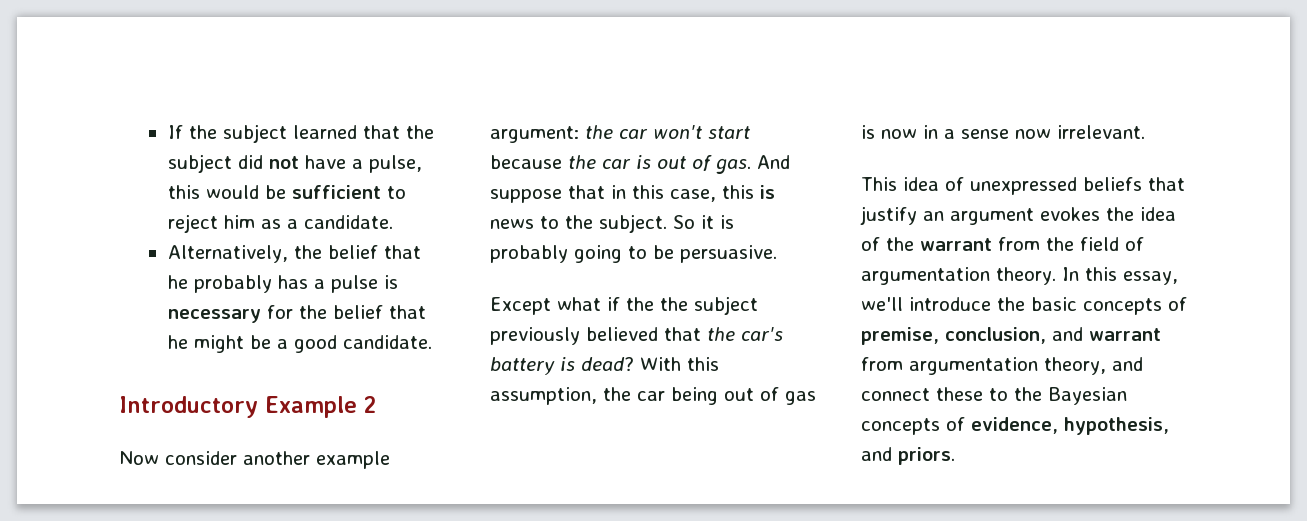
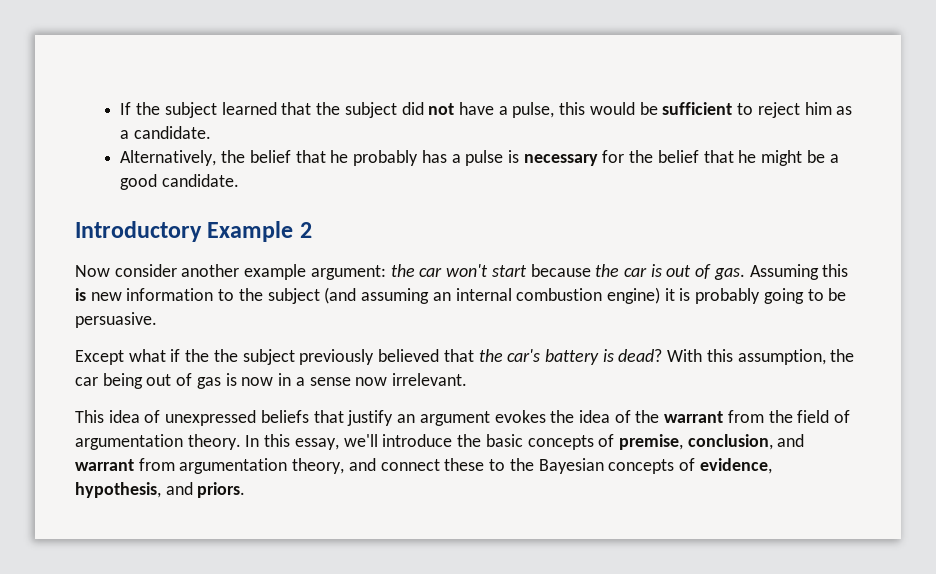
[757,155,790,169] [490,185,775,203] [490,214,695,233] And suppose that in this case, this is news to the subject. So -> [749,264,849,280] [75,287,660,304] Assuming this is new information to the subject (and assuming an internal combustion engine)

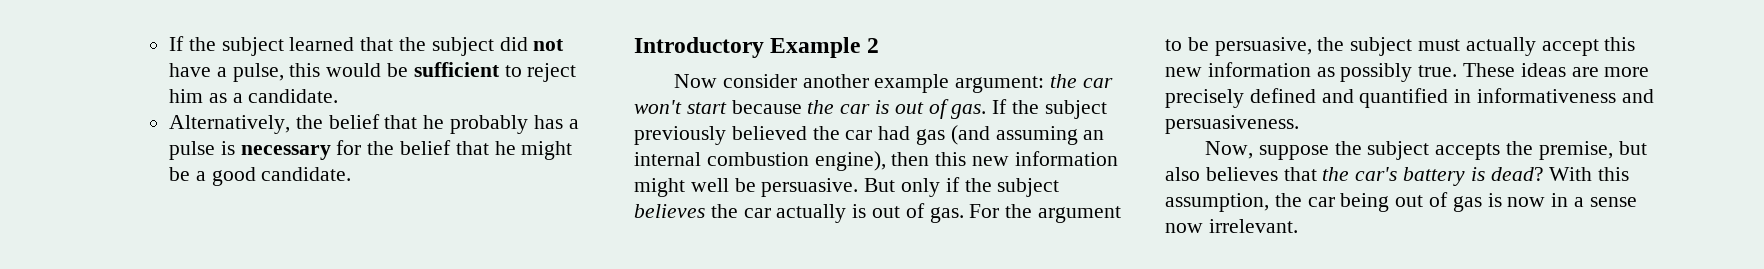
[749,264,849,280] [75,288,320,304] Assuming this is new information to the subject -> [992,99,1107,119] [634,126,946,145] If the subject previously believed the car had gas
[606,287,847,304] [75,312,157,328] [75,349,440,365] engine) it is probably going to be persuasive. // Except what if the the subject previously believed -> [814,151,1118,171] [634,177,1060,197] [634,203,1122,223] [1165,37,1636,56] [1165,62,1650,82] [1165,88,1654,108] [1165,115,1299,134] [1204,141,1647,160] [1165,167,1278,181] engine), then this new information might well be persuasive. But only if the subject believes the car actually is out of gas. For the argument to be persuasive, the subject must actually accept this new information as possibly true. These ideas are more precisely defined and quantified in informativeness and persuasiveness. // Now, suppose the subject accepts the premise, but also believes
[75,410,851,426] [75,434,805,450] [75,458,772,474] [75,482,246,498] // This idea of unexpressed beliefs that justify an argument evokes the idea of the warrant from the field of argumentation theory. In this essay, we'll introduce the basic concepts of premise, conclusion, and warrant from argumentation theory, and connect these to the Bayesian concepts of evidence, hypothesis, and priors. -> (1298, 226) none

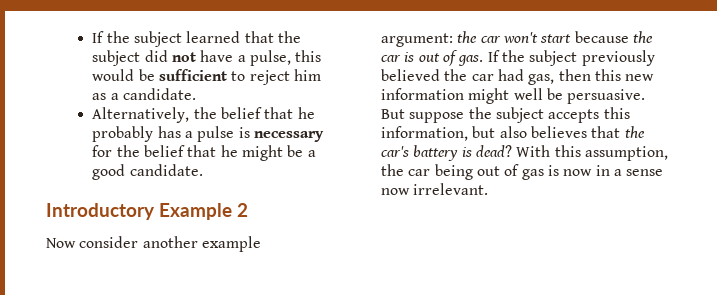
[916,125,1105,145] [634,151,886,171] gas (and assuming an internal combustion engine), -> [528,74,555,85] gas,
[901,177,1060,197] [634,203,1122,223] [1165,37,1636,56] [1165,62,1650,82] [1165,88,1654,108] [1165,115,1299,134] [1204,141,1253,159] only if the subject believes the car actually is out of gas. For the argument to be persuasive, the subject must actually accept this new information as possibly true. These ideas are more precisely defined and quantified in informativeness and persuasiveness. // Now, -> (405, 114) none
[1505,141,1613,160] the premise, -> [603,107,630,119] [381,126,468,141] this information,

